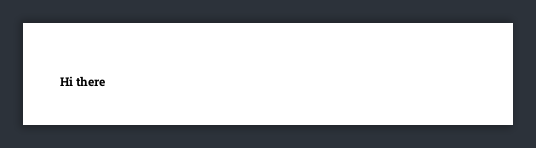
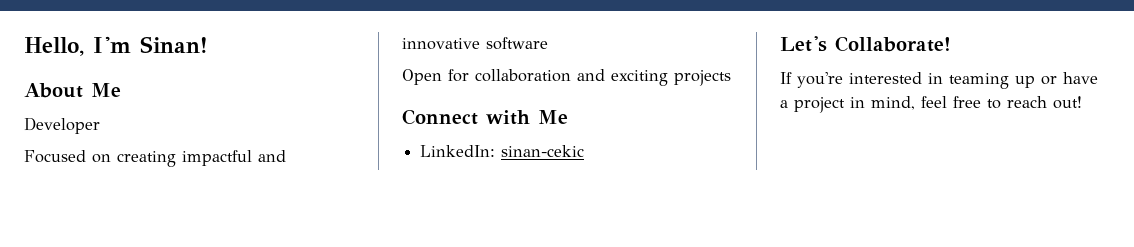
[60,76,106,87] Hi there -> [24,36,208,56] [24,83,121,98] [24,117,100,134] [24,150,286,167] [402,37,548,50] [402,69,731,86] [402,109,568,125] [420,145,585,157] [780,36,951,52] [780,72,1098,89] [780,96,1082,113] Hello, I'm Sinan! // About Me // Developer // Focused on creating impactful and innovative software // Open for collaboration and exciting projects // Connect with Me // LinkedIn: sinan-cekic // Let's Collaborate! // If you're interested in teaming up or have a project in mind, feel free to reach out!

